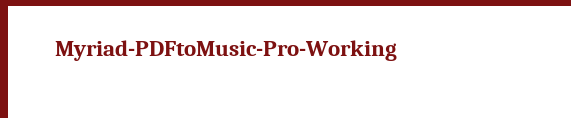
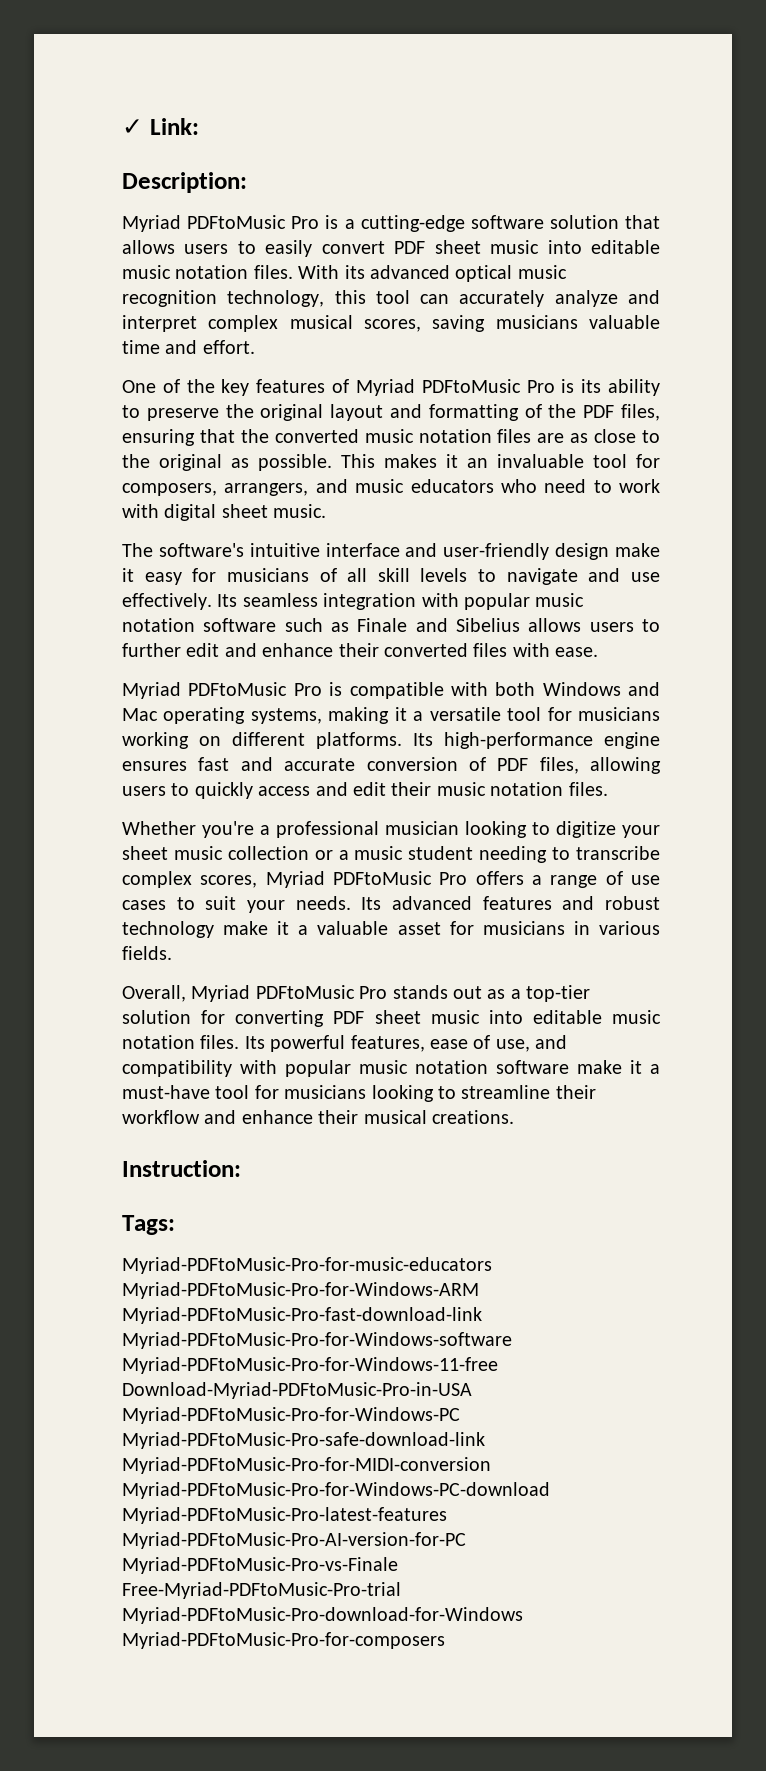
[55,40,397,61] Myriad-PDFtoMusic-Pro-Working -> [122,118,199,135] [122,172,247,193] [122,215,660,232] [122,240,660,257] [122,265,567,282] [122,290,660,307] [122,315,660,332] [122,340,255,354] [122,379,660,396] [122,404,661,421] [122,429,660,446] [122,454,660,471] [122,479,660,496] [122,504,327,521] [122,543,660,560] [122,568,660,585] [122,593,585,610] [122,618,660,632] [122,643,599,657] [122,682,660,699] [122,707,660,724] [122,732,660,749] [122,757,661,774] [122,782,608,799] [122,821,660,838] [122,846,661,863] [122,871,660,888] [122,896,660,913] [122,921,660,938] [122,946,172,960] [122,985,591,1002] [122,1010,661,1027] [122,1035,568,1052] [122,1060,660,1077] [122,1085,596,1102] [122,1110,514,1124] [122,1160,241,1177] [122,1215,175,1235] [122,1257,492,1274] [122,1282,479,1299] [122,1307,482,1324] [122,1332,512,1349] [122,1357,498,1374] [122,1382,472,1399] [122,1407,460,1424] [122,1432,485,1449] [122,1457,491,1474] [122,1482,550,1499] [122,1507,447,1524] [122,1532,466,1549] [122,1557,398,1574] [122,1582,401,1599] [122,1607,523,1624] [122,1632,445,1649] ✓ Link: // Description: // Myriad PDFtoMusic Pro is a cutting-edge software solution that allows users to easily convert PDF sheet music into editable music notation files. With its advanced optical music recognition technology, this tool can accurately analyze and interpret complex musical scores, saving musicians valuable time and effort. // One of the key features of Myriad PDFtoMusic Pro is its ability to preserve the original layout and formatting of the PDF files, ensuring that the converted music notation files are as close to the original as possible. This makes it an invaluable tool for composers, arrangers, and music educators who need to work with digital sheet music. // The software's intuitive interface and user-friendly design make it easy for musicians of all skill levels to navigate and use effectively. Its seamless integration with popular music notation software such as Finale and Sibelius allows users to further edit and enhance their converted files with ease. // Myriad PDFtoMusic Pro is compatible with both Windows and Mac operating systems, making it a versatile tool for musicians working on different platforms. Its high-performance engine ensures fast and accurate conversion of PDF files, allowing users to quickly access and edit their music notation files. // Whether you're a professional musician looking to digitize your sheet music collection or a music student needing to transcribe complex scores, Myriad PDFtoMusic Pro offers a range of use cases to suit your needs. Its advanced features and robust technology make it a valuable asset for musicians in various fields. // Overall, Myriad PDFtoMusic Pro stands out as a top-tier solution for converting PDF sheet music into editable music notation files. Its powerful features, ease of use, and compatibility with popular music notation software make it a must-have tool for musicians looking to streamline their workflow and enhance their musical creations. // Instruction: // Tags: // Myriad-PDFtoMusic-Pro-for-music-educators Myriad-PDFtoMusic-Pro-for-Windows-ARM Myriad-PDFtoMusic-Pro-fast-download-link Myriad-PDFtoMusic-Pro-for-Windows-software Myriad-PDFtoMusic-Pro-for-Windows-11-free Download-Myriad-PDFtoMusic-Pro-in-USA Myriad-PDFtoMusic-Pro-for-Windows-PC Myriad-PDFtoMusic-Pro-safe-download-link Myriad-PDFtoMusic-Pro-for-MIDI-conversion Myriad-PDFtoMusic-Pro-for-Windows-PC-download Myriad-PDFtoMusic-Pro-latest-features Myriad-PDFtoMusic-Pro-AI-version-for-PC Myriad-PDFtoMusic-Pro-vs-Finale Free-Myriad-PDFtoMusic-Pro-trial Myriad-PDFtoMusic-Pro-download-for-Windows Myriad-PDFtoMusic-Pro-for-composers

